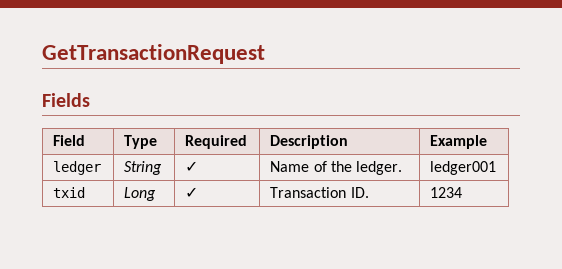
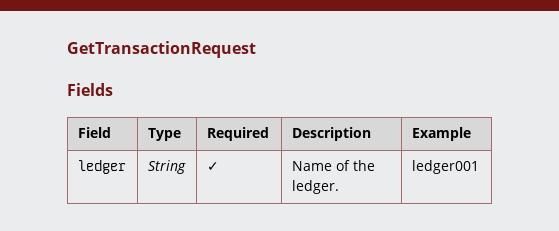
[53,187,86,198] [124,187,157,201] [185,187,199,198] [270,187,369,198] [430,187,463,198] // txid | Long | ✓ | Transaction ID. | 1234 -> (479, 167) none

